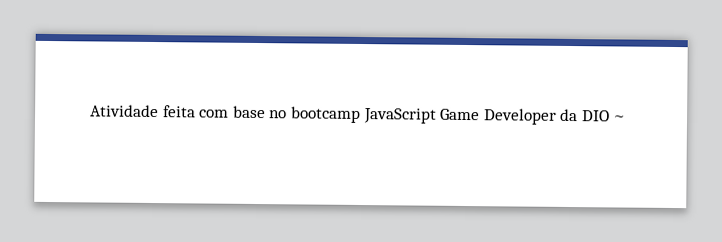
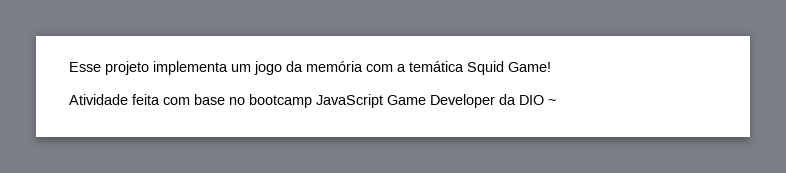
(90, 111) none -> [69,61,551,75] Esse projeto implementa um jogo da memória com a temática Squid Game! //

